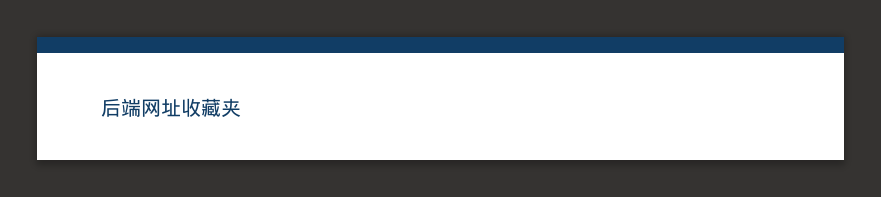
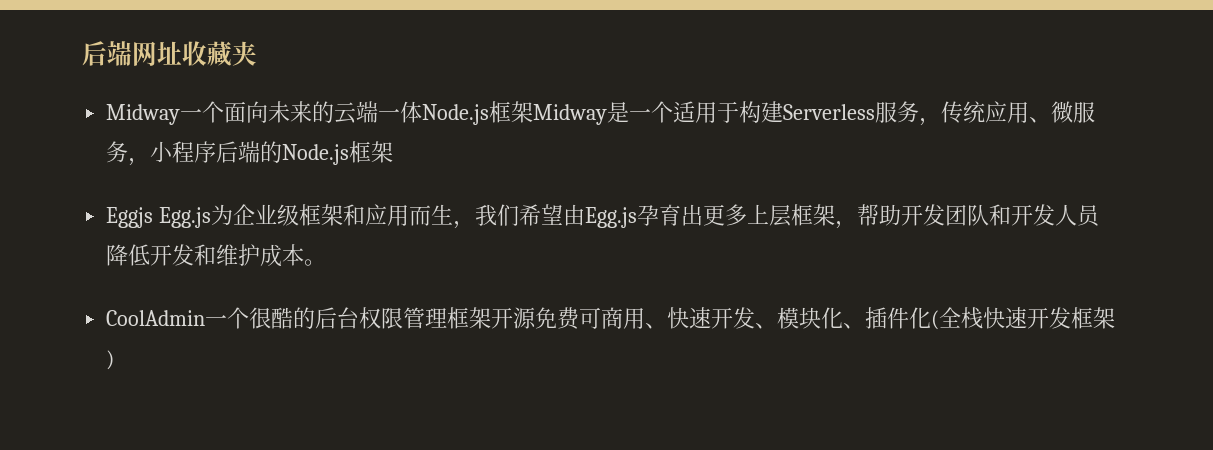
(241, 108) none -> [106,101,1096,126] [106,141,394,166] [106,204,1102,229] [106,244,327,267] [106,307,1116,330] [106,350,115,370] // Midway一个面向未来的云端一体Node.js框架Midway是一个适用于构建Serverless服务，传统应用、微服务，小程序后端的Node.js框架 // Eggjs Egg.js为企业级框架和应用而生，我们希望由Egg.js孕育出更多上层框架，帮助开发团队和开发人员降低开发和维护成本。 // CoolAdmin一个很酷的后台权限管理框架开源免费可商用、快速开发、模块化、插件化(全栈快速开发框架)

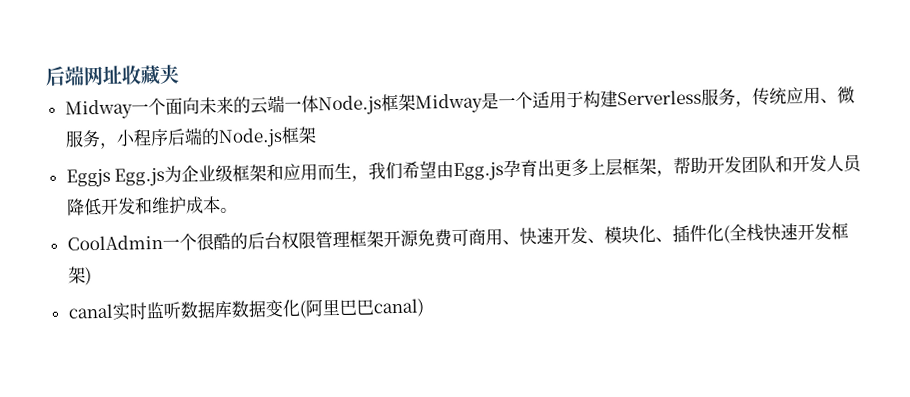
(115, 360) none -> [67,298,424,321] // canal实时监听数据库数据变化(阿里巴巴canal)

